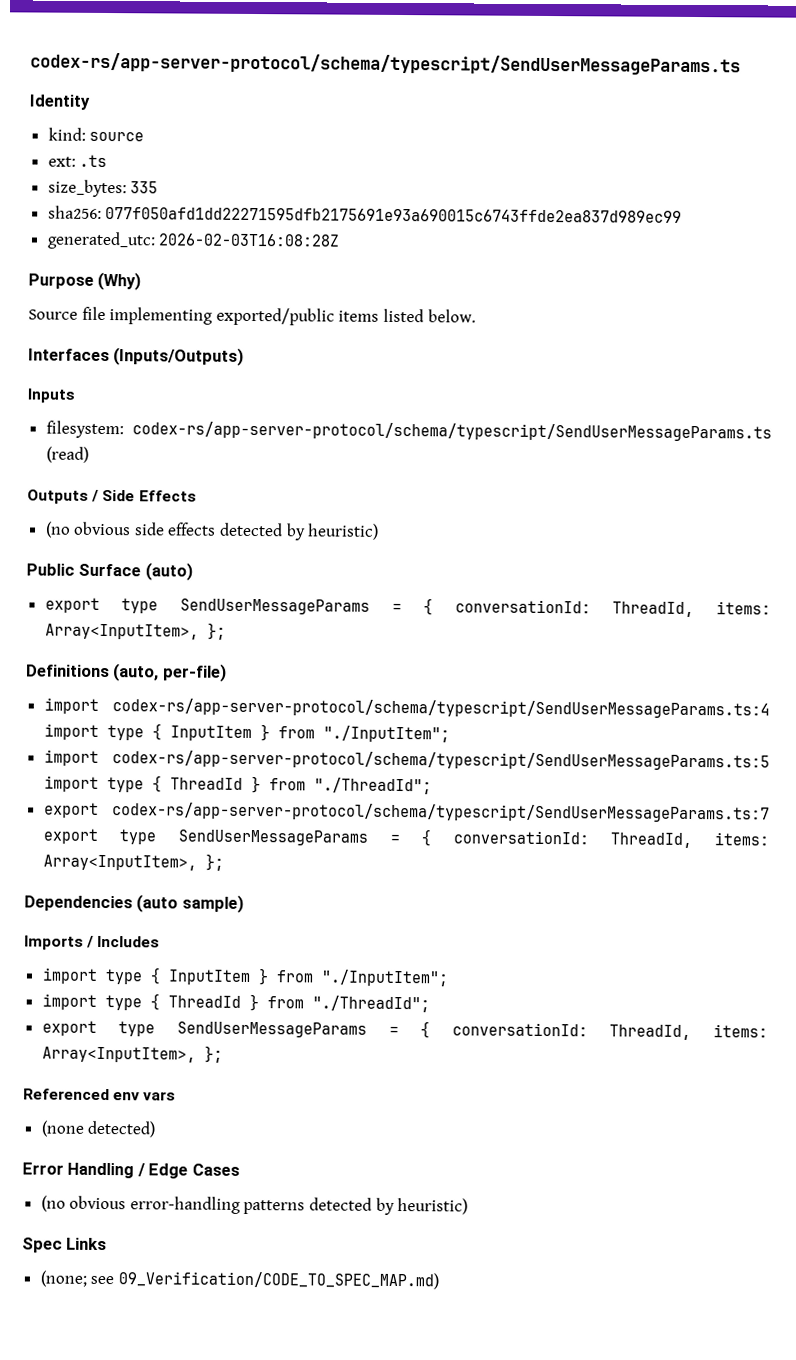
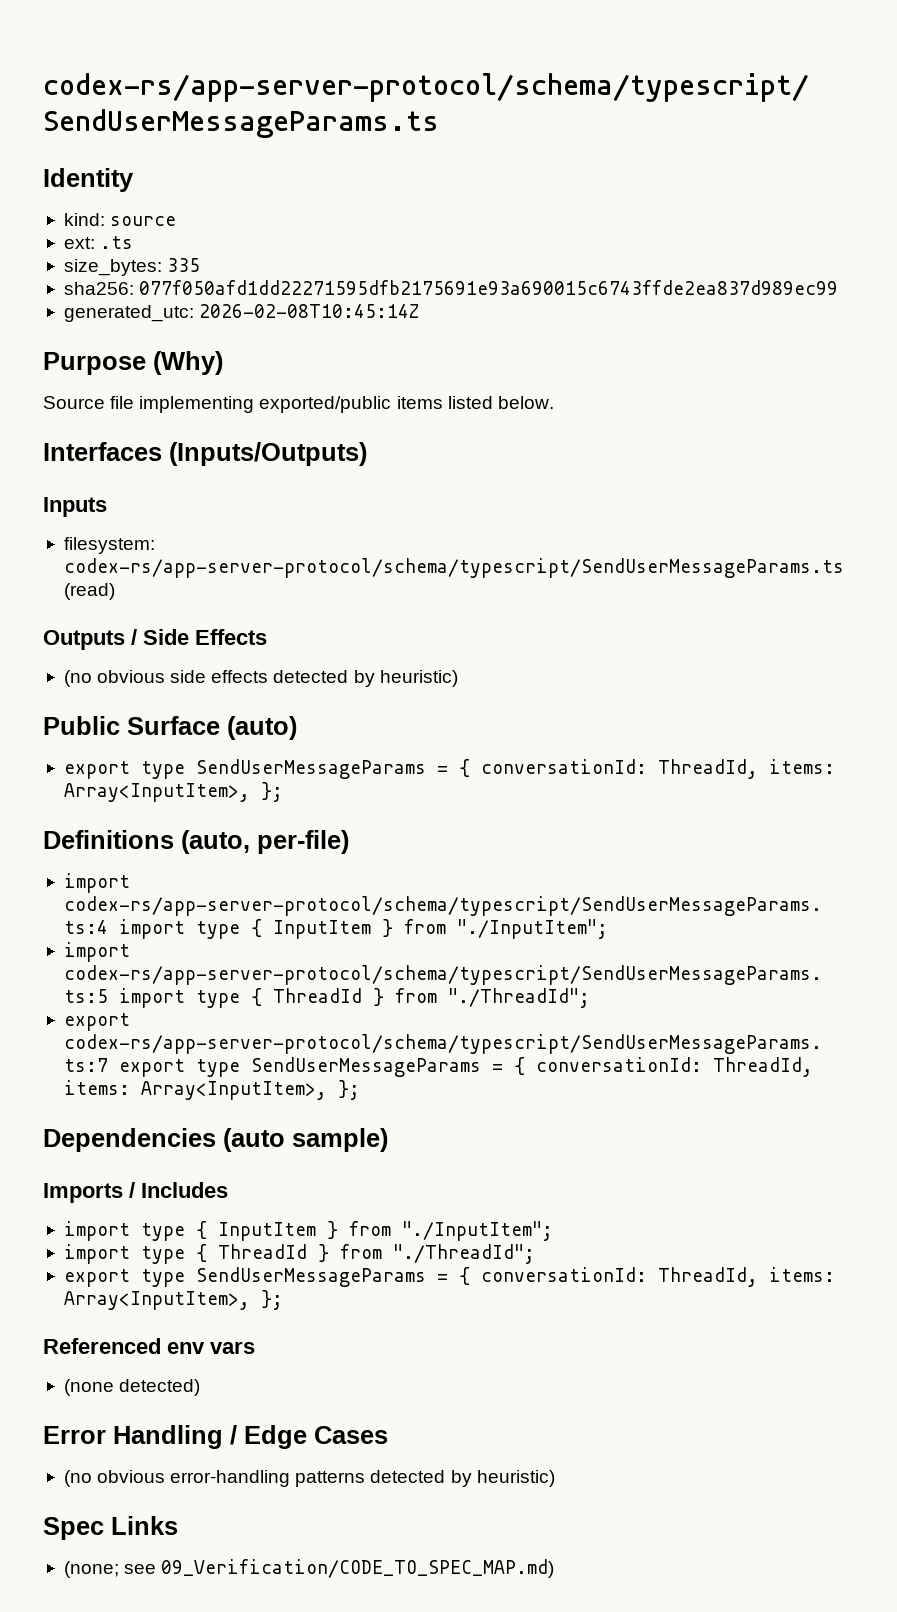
[158,233,341,247] 2026-02-03T16:08:28Z -> [199,304,420,318] 2026-02-08T10:45:14Z

